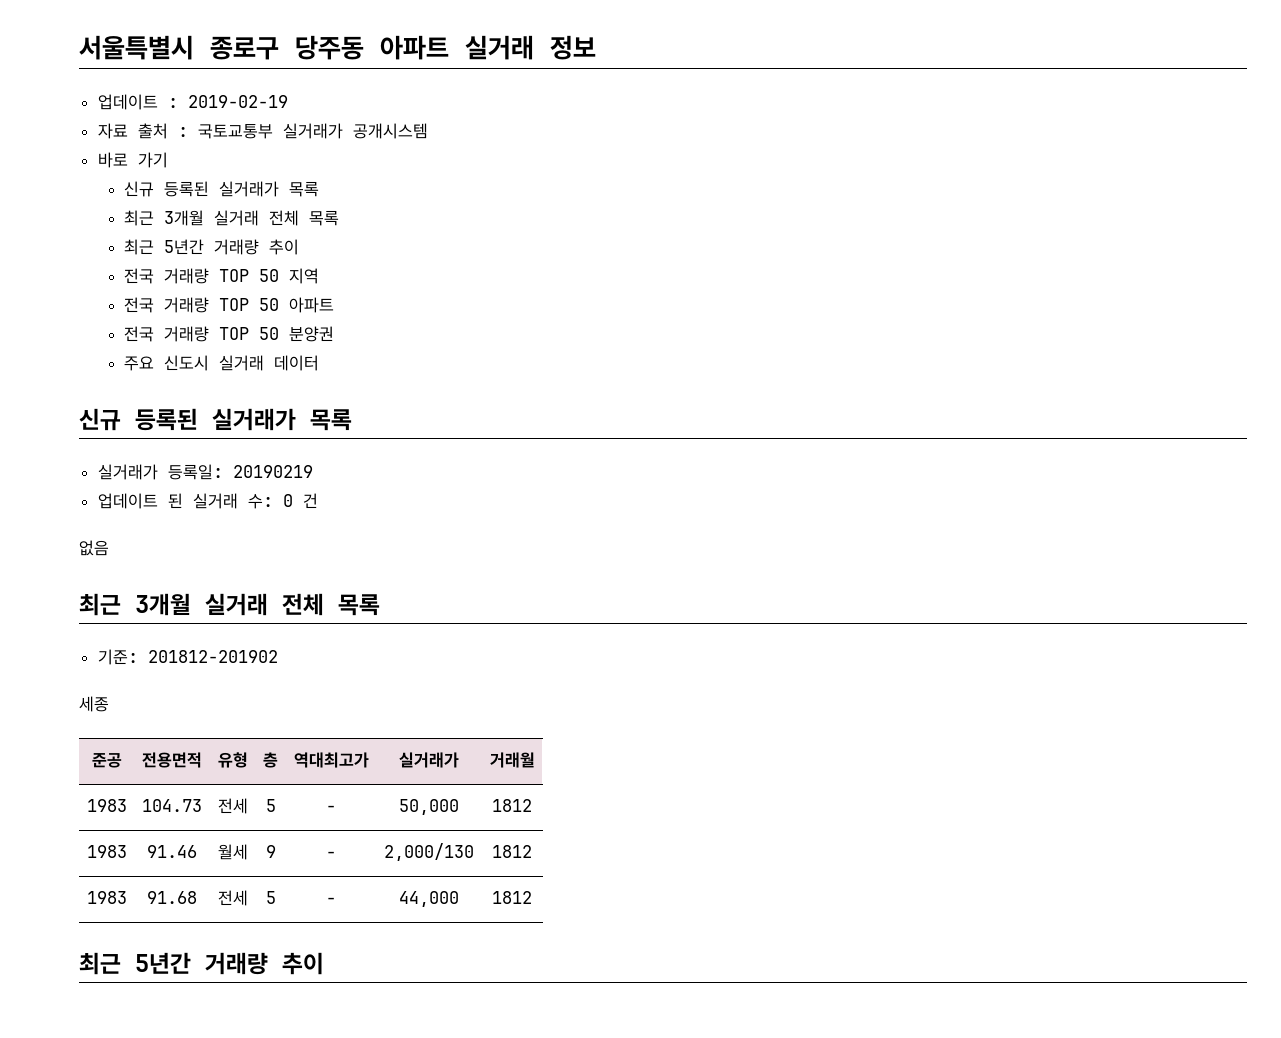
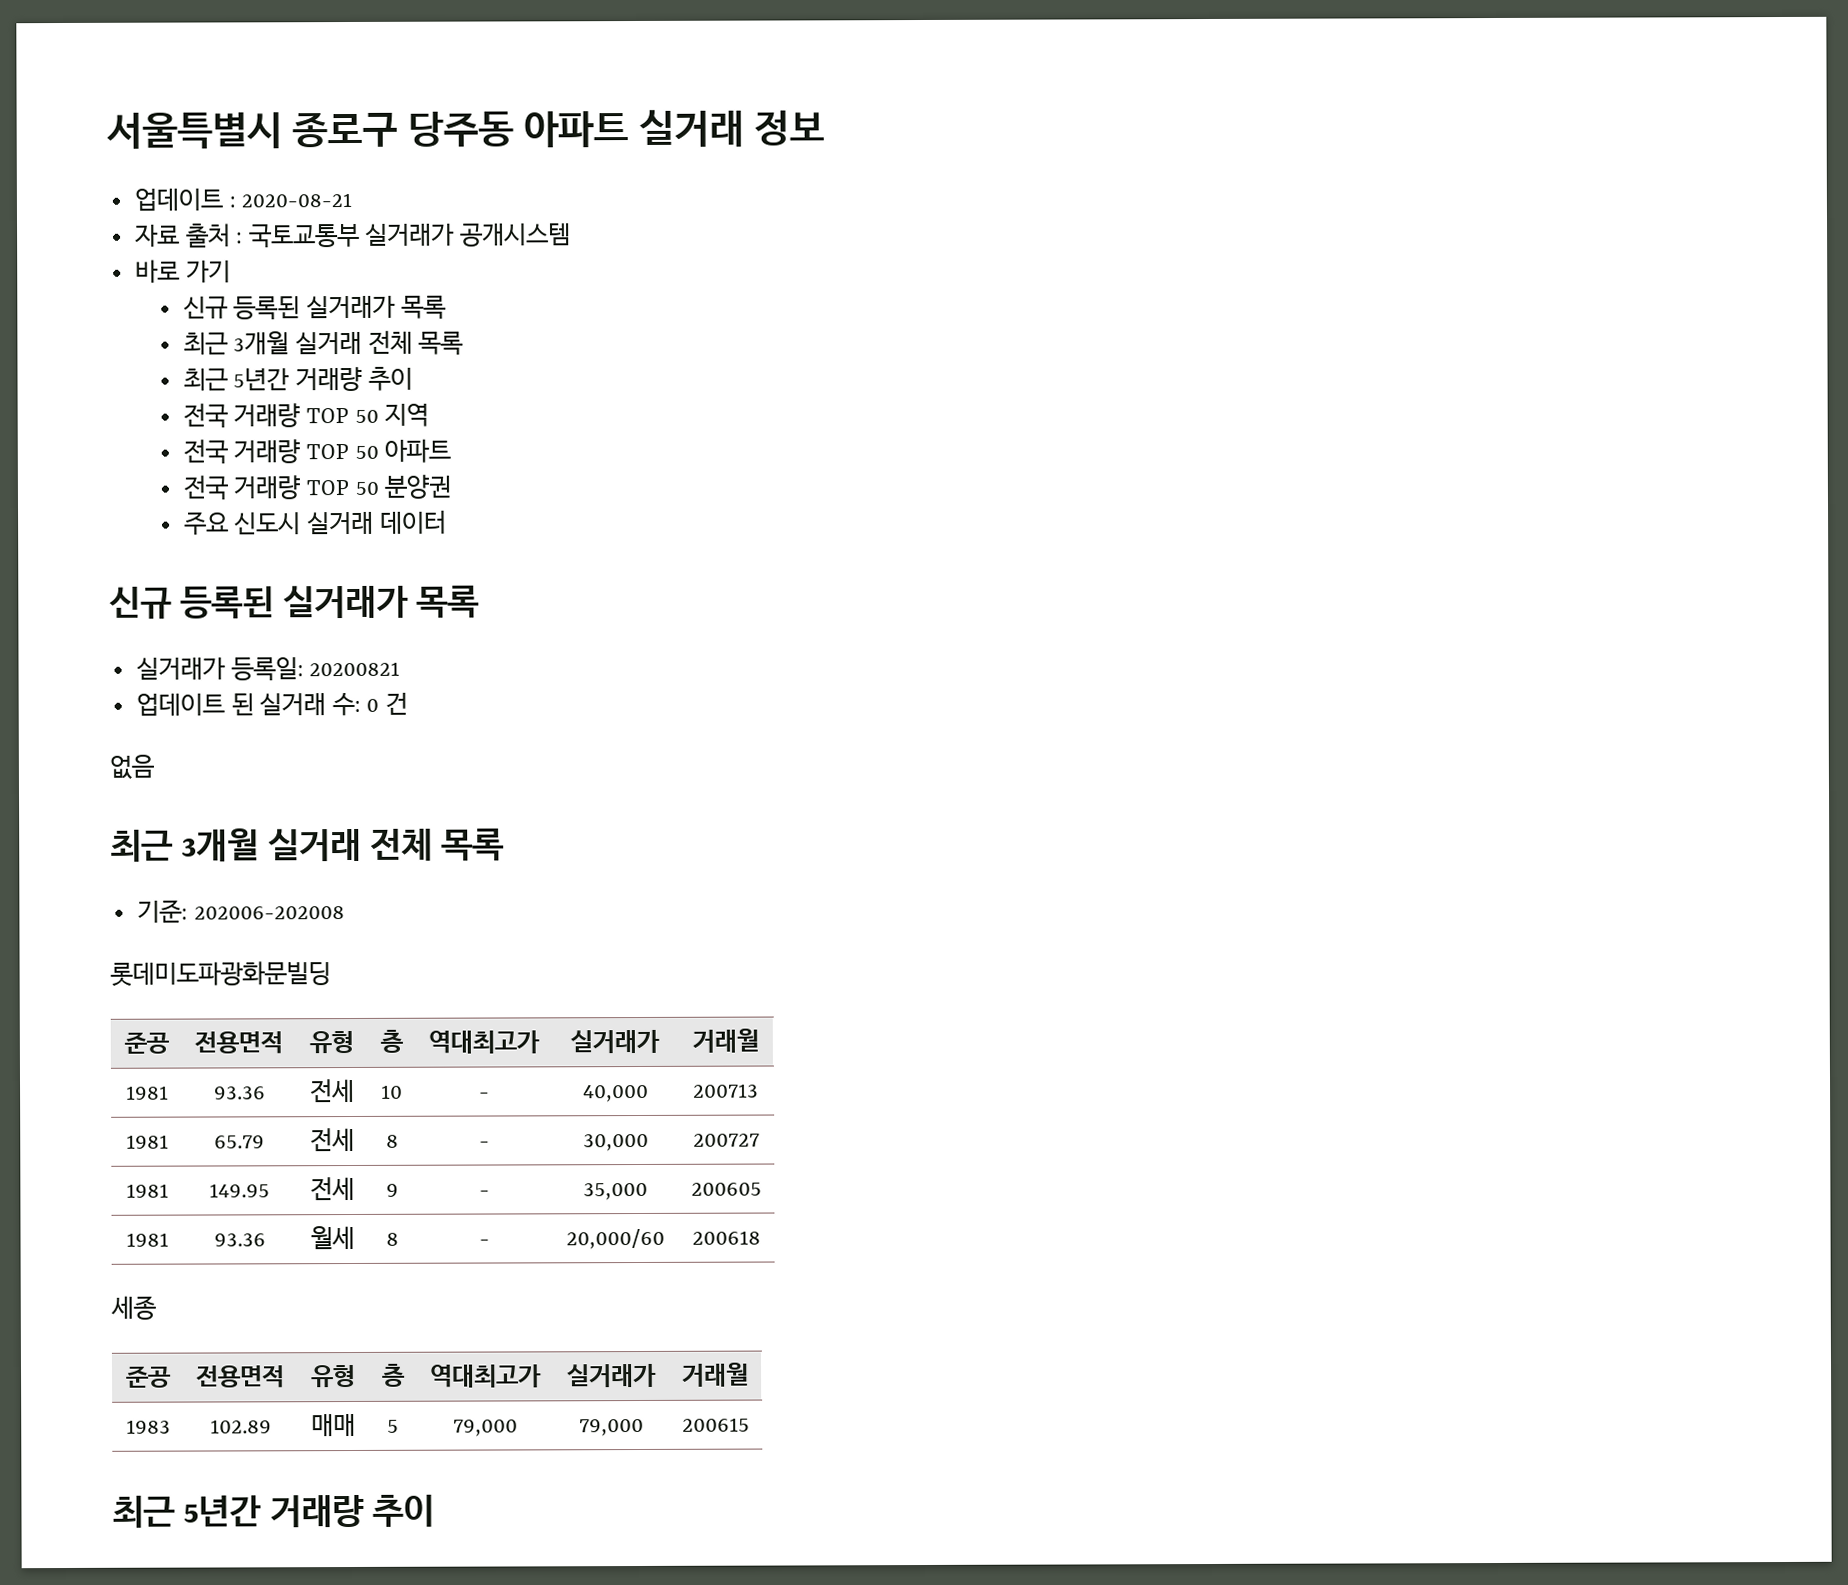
[187,95,288,108] 2019-02-19 -> [241,192,353,208] 2020-08-21
[232,465,313,478] 20190219 -> [309,661,401,677] 20200821
[147,650,278,663] 201812-201902 -> [193,906,345,920] [110,961,331,986] [123,1031,170,1054] [194,1031,283,1054] [309,1030,354,1054] [379,1029,404,1053] [428,1030,540,1054] [570,1029,660,1054] [691,1028,759,1053] [125,1085,169,1100] [213,1086,266,1100] [309,1078,355,1103] [381,1084,403,1099] [479,1092,490,1099] [582,1084,649,1103] [693,1083,759,1098] [125,1134,169,1149] [214,1135,265,1149] [310,1127,355,1152] [385,1134,399,1148] [479,1141,490,1148] [582,1133,649,1152] [692,1133,760,1147] [125,1183,169,1198] [209,1183,270,1198] [310,1176,355,1201] [385,1183,399,1197] [479,1190,490,1197] [583,1182,648,1201] [690,1182,762,1196] [125,1232,169,1247] [213,1233,266,1247] [310,1225,355,1250] [385,1232,399,1246] [479,1239,490,1246] [566,1228,665,1250] [691,1230,761,1245] 202006-202008 // 롯데미도파광화문빌딩 // 준공 | 전용면적 | 유형 | 층 | 역대최고가 | 실거래가 | 거래월 // 1981 | 93.36 | 전세 | 10 | - | 40,000 | 200713 // 1981 | 65.79 | 전세 | 8 | - | 30,000 | 200727 // 1981 | 149.95 | 전세 | 9 | - | 35,000 | 200605 // 1981 | 93.36 | 월세 | 8 | - | 20,000/60 | 200618
[142,799,202,812] [217,798,248,814] [265,799,276,812] [326,805,336,812] [399,799,459,815] [492,799,532,812] [87,845,127,858] [147,845,197,858] [217,844,248,860] [265,845,276,858] [326,851,336,858] [384,843,474,861] [492,845,532,858] [87,891,127,904] [147,891,197,904] [217,890,248,906] [265,891,276,904] [326,897,336,904] [399,891,459,907] [492,891,532,904] 104.73 | 전세 | 5 | - | 50,000 | 1812 // 1983 | 91.46 | 월세 | 9 | - | 2,000/130 | 1812 // 1983 | 91.68 | 전세 | 5 | - | 44,000 | 1812 -> [209,1419,272,1434] [311,1413,356,1437] [387,1419,399,1433] [453,1419,518,1437] [579,1418,644,1437] [681,1417,750,1432] 102.89 | 매매 | 5 | 79,000 | 79,000 | 200615

